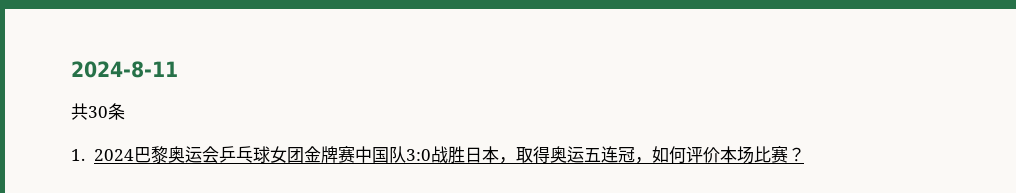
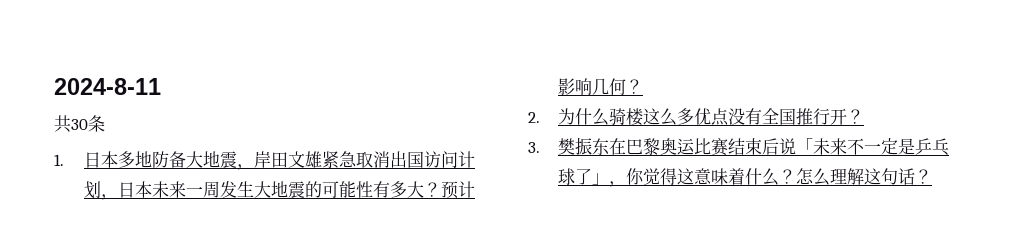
[93,145,788,164] 2024巴黎奥运会乒乓球女团金牌赛中国队3:0战胜日本，取得奥运五连冠，如何评价本场比赛 -> [84,151,476,170] [84,181,476,200] [558,78,644,95] [528,108,865,126] [528,137,950,156] [558,168,916,187] 日本多地防备大地震，岸田文雄紧急取消出国访问计划，日本未来一周发生大地震的可能性有多大？预计影响几何？ // 2.为什么骑楼这么多优点没有全国推行开？ // 3.樊振东在巴黎奥运比赛结束后说「未来不一定是乒乓球了」，你觉得这意味着什么？怎么理解这句话

